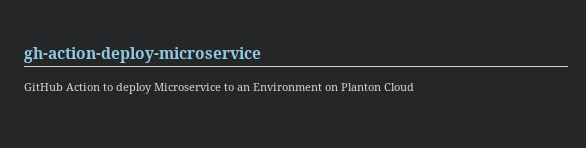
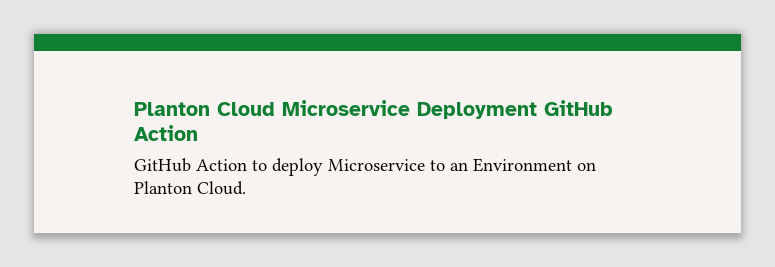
[24,47,261,63] gh-action-deploy-microservice -> [134,100,613,119] [134,125,198,141] Planton Cloud Microservice Deployment GitHub Action
[384,83,414,91] Cloud -> [197,181,246,195] Cloud.

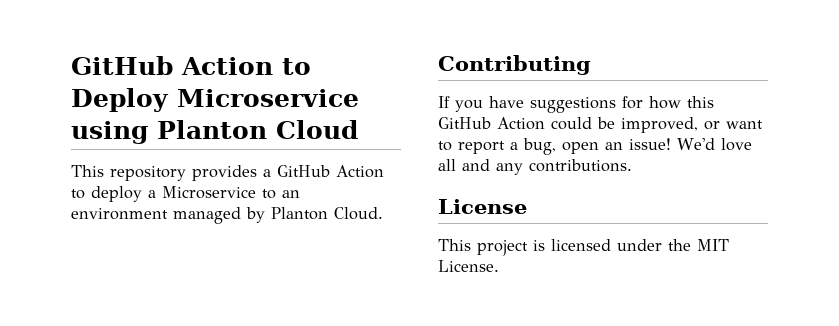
[134,100,613,119] [134,125,198,141] Planton Cloud Microservice Deployment GitHub Action // -> [71,56,311,75] [71,88,359,112] [71,120,358,144] [71,165,271,181] GitHub Action to Deploy Microservice using Planton Cloud // This repository provides a
(323, 167) none -> [148,190,156,198] a
[473,158,596,172] Environment on -> [71,207,265,224] environment managed by
(246, 188) none -> [438,55,591,75] [438,96,714,113] [438,117,763,133] [438,138,752,155] [438,159,632,175] [438,199,527,214] [438,239,729,256] [438,260,499,272] // Contributing // If you have suggestions for how this GitHub Action could be improved, or want to report a bug, open an issue! We'd love all and any contributions. // License // This project is licensed under the MIT License.

